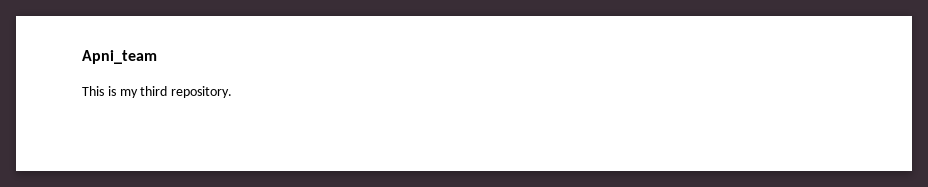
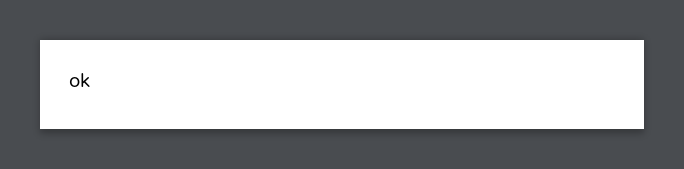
[82,50,157,64] [82,86,233,98] Apni_team // This is my third repository. -> [69,73,90,88] ok

